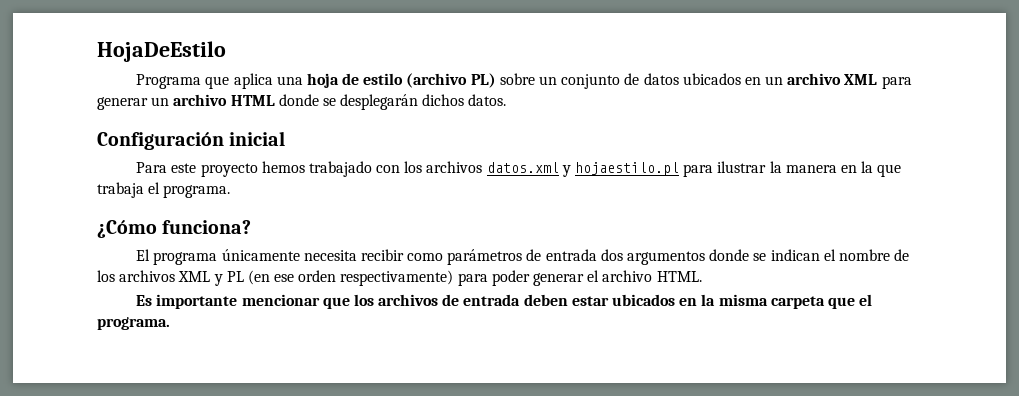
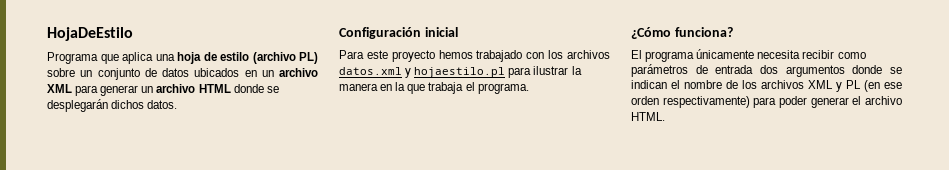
[136,294,873,309] [97,317,170,330] // Es importante mencionar que los archivos de entrada deben estar ubicados en la misma carpeta que el programa. -> (665, 116) none

